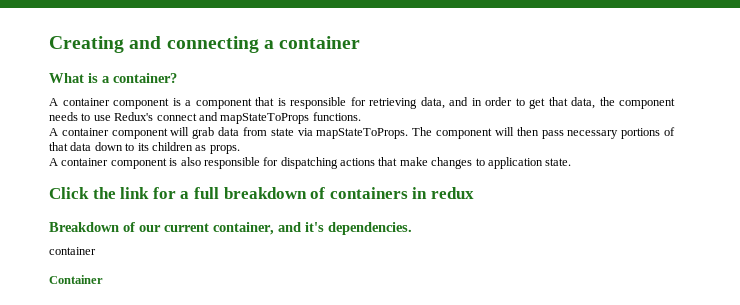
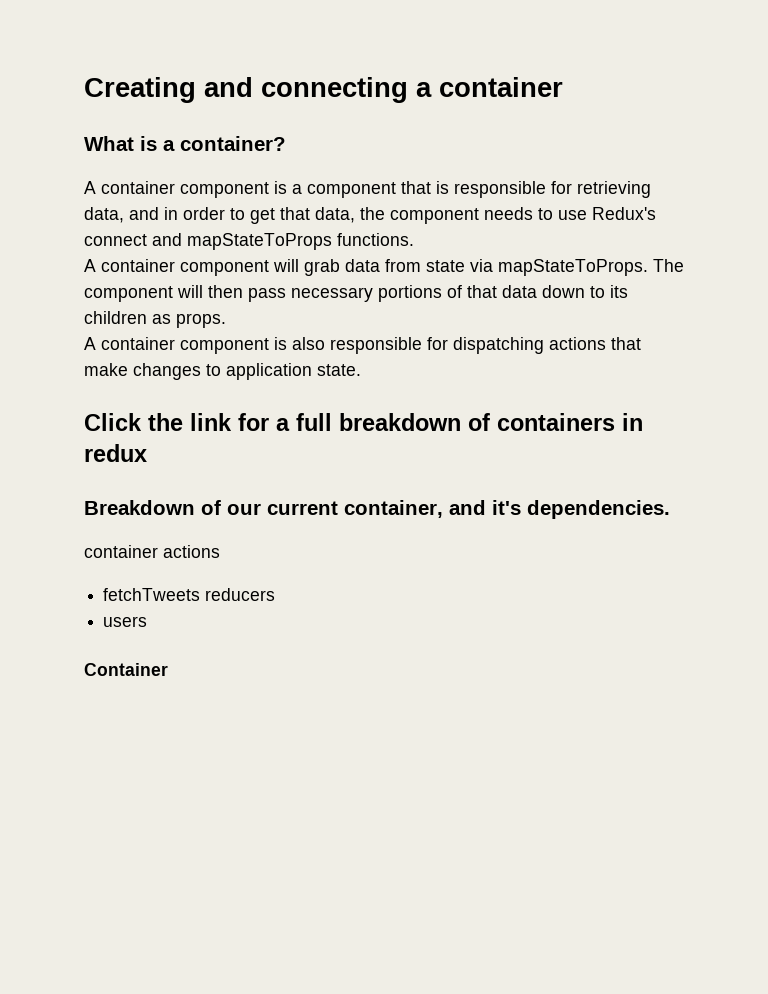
(96, 251) none -> [163,545,220,558] [103,588,276,601] [103,616,148,627] actions // fetchTweets reducers // users

